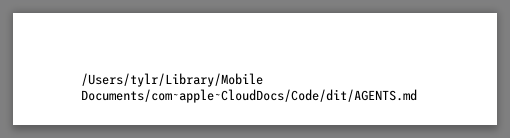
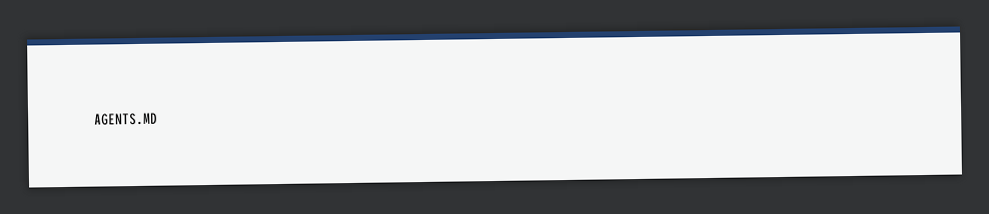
[81,73,263,87] [81,89,417,103] /Users/tylr/Library/Mobile Documents/com~apple~CloudDocs/Code/dit/AGENTS.md -> [94,112,158,126] AGENTS.MD

